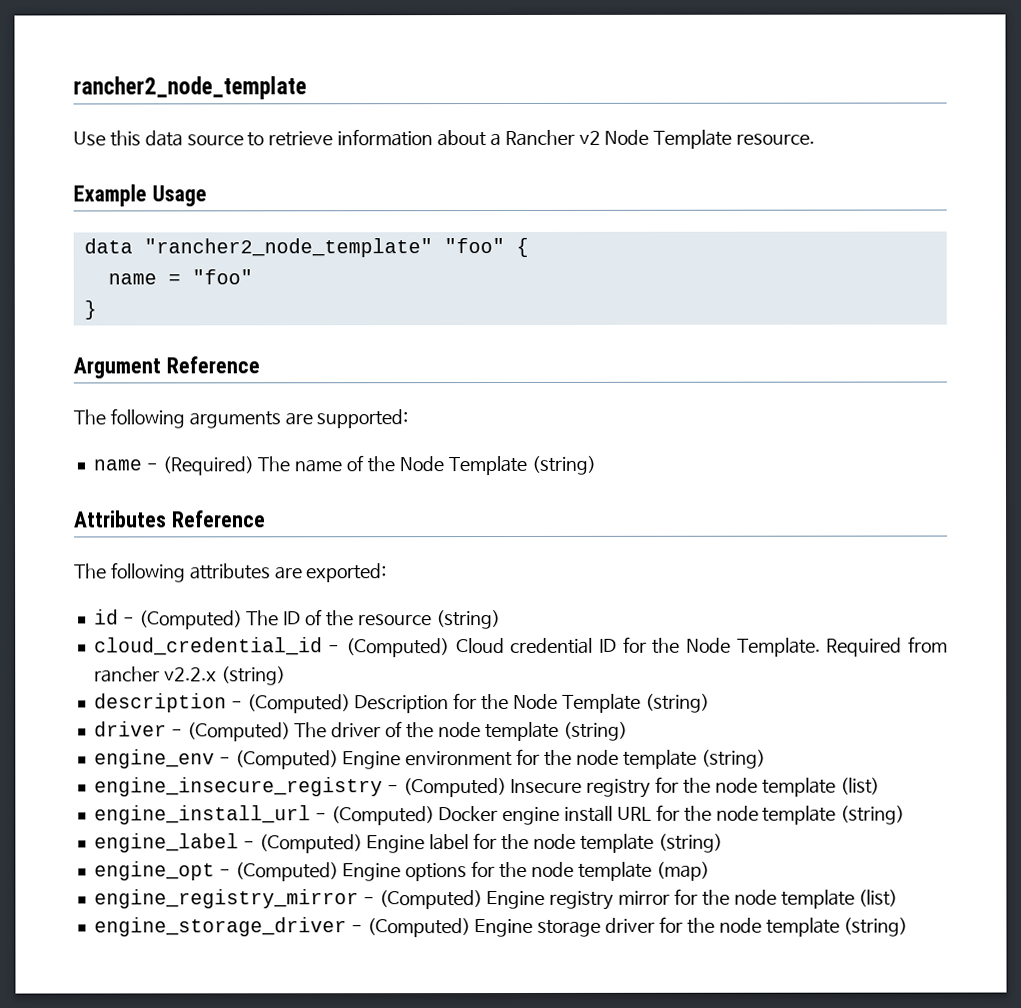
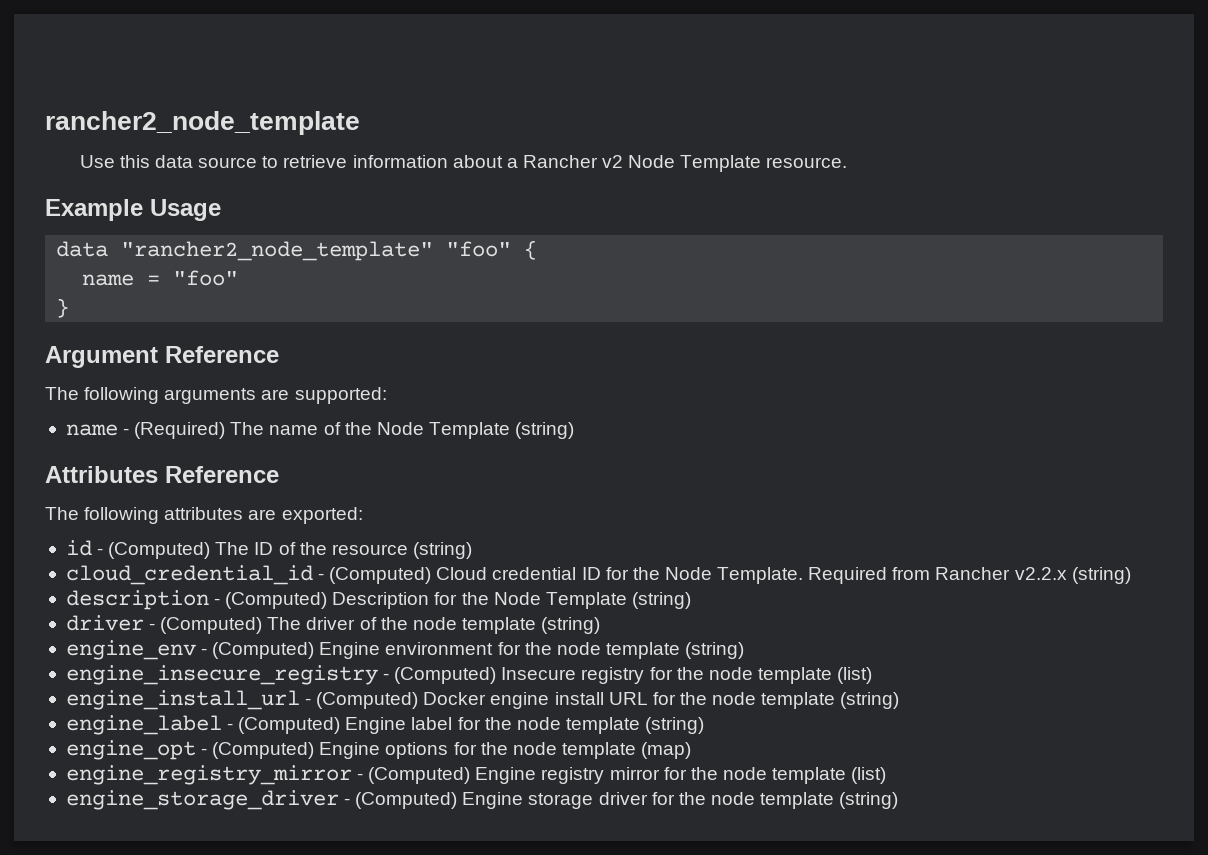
[93,666,160,683] rancher -> [935,567,1011,580] Rancher

